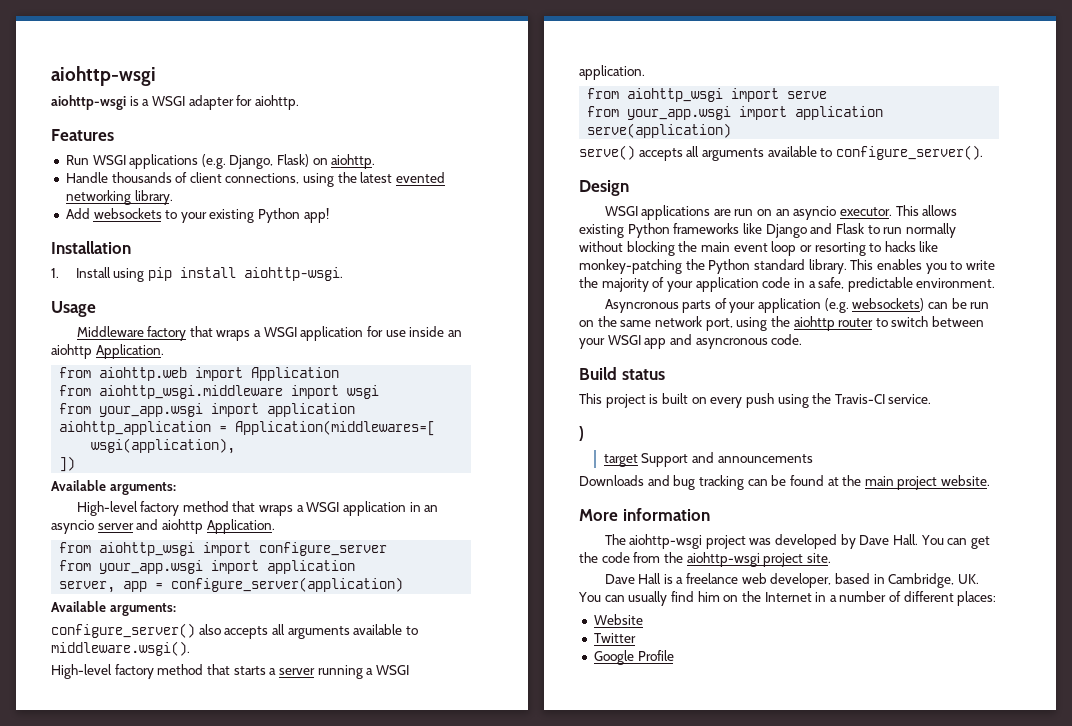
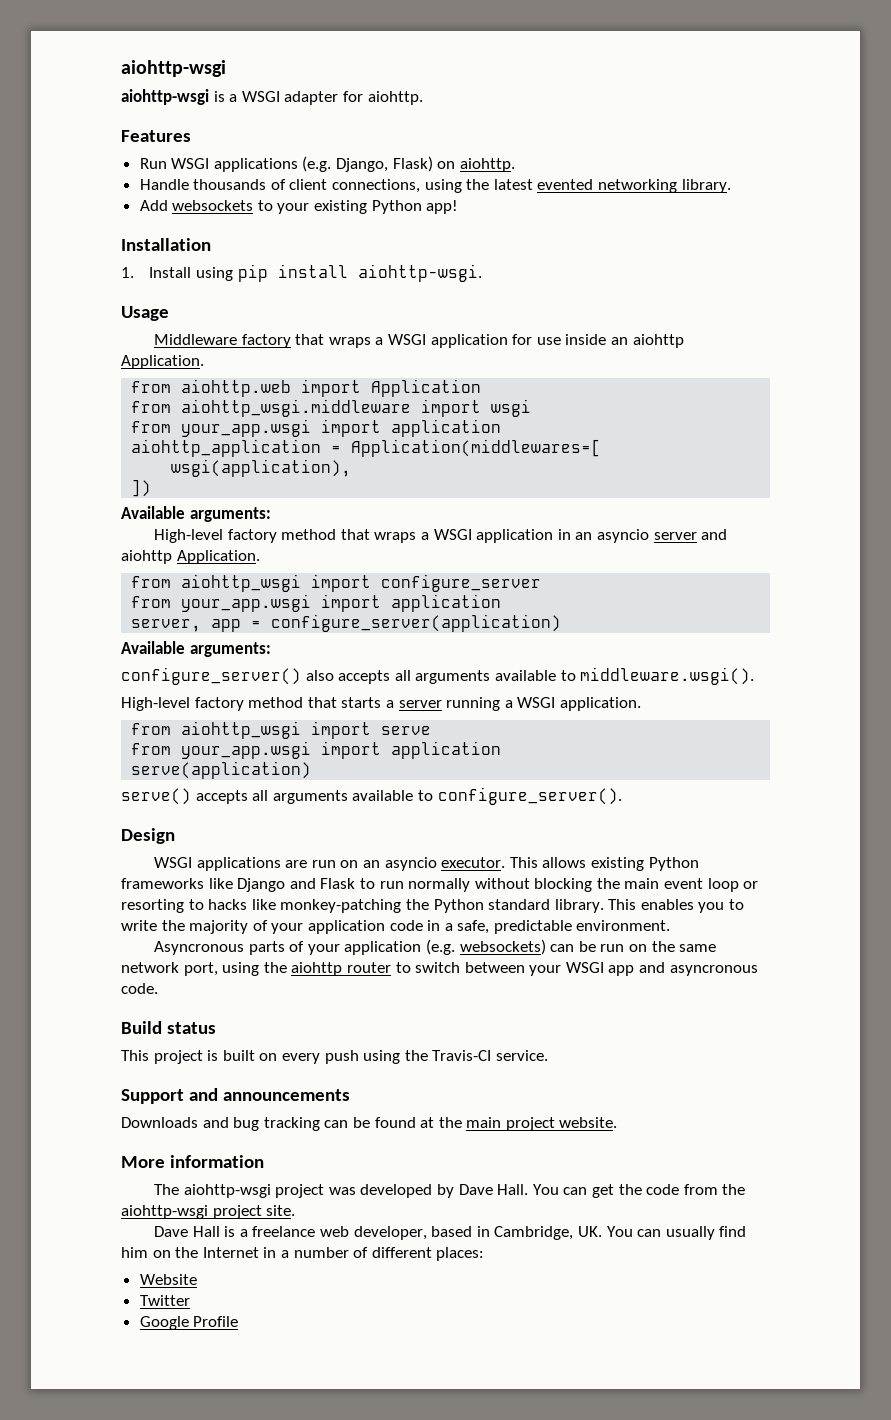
[579,426,584,441] [603,454,638,467] ) // target -> (548, 1055) none

